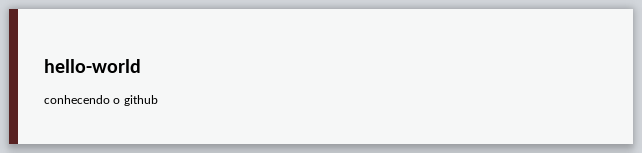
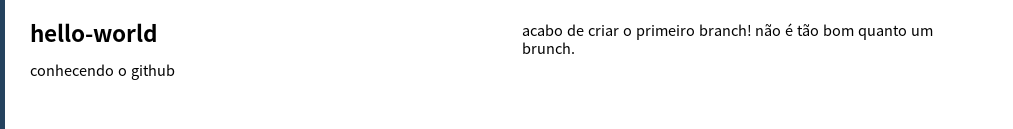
(158, 100) none -> [522,23,934,40] [522,42,575,54] // acabo de criar o primeiro branch! não é tão bom quanto um brunch.

